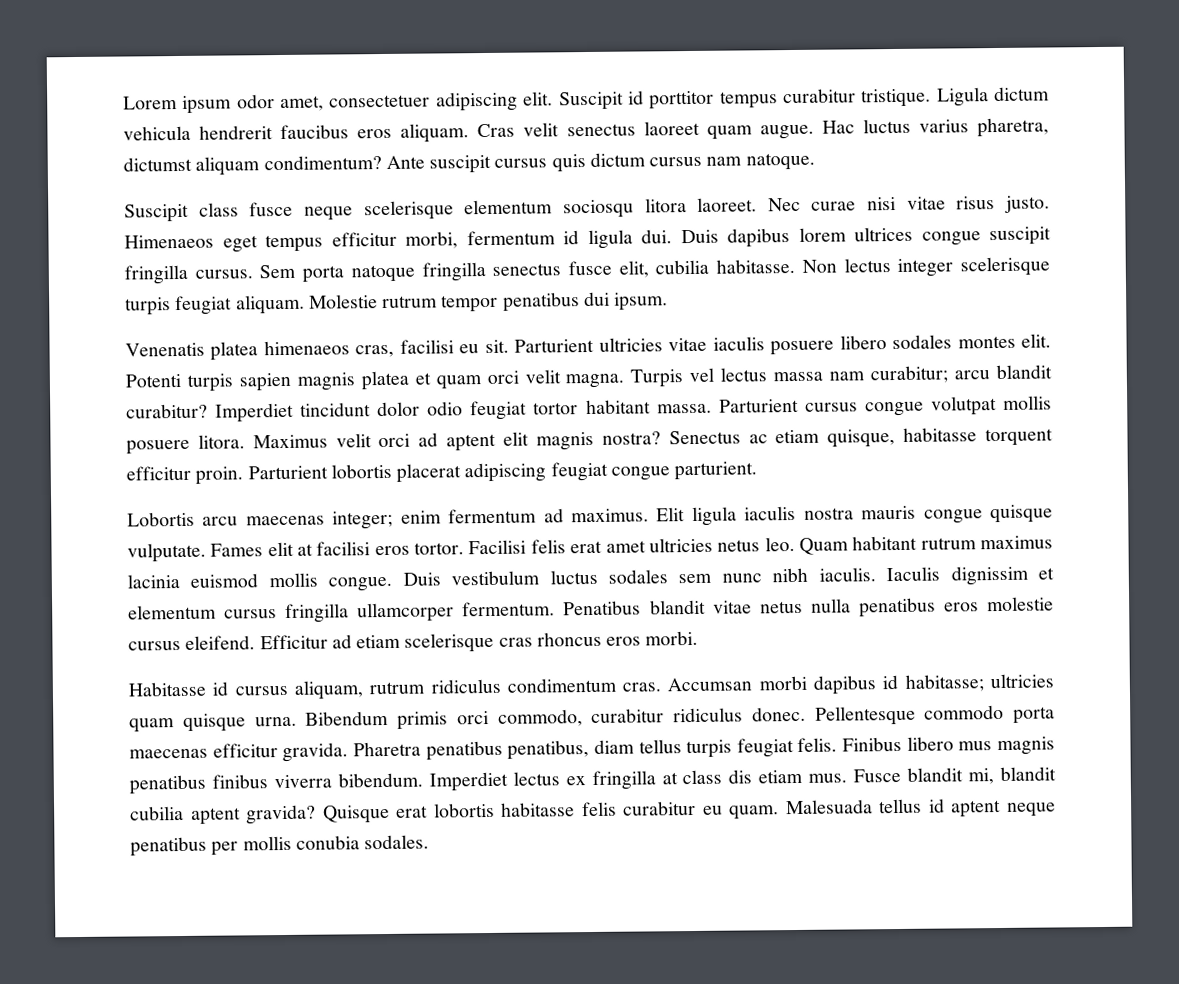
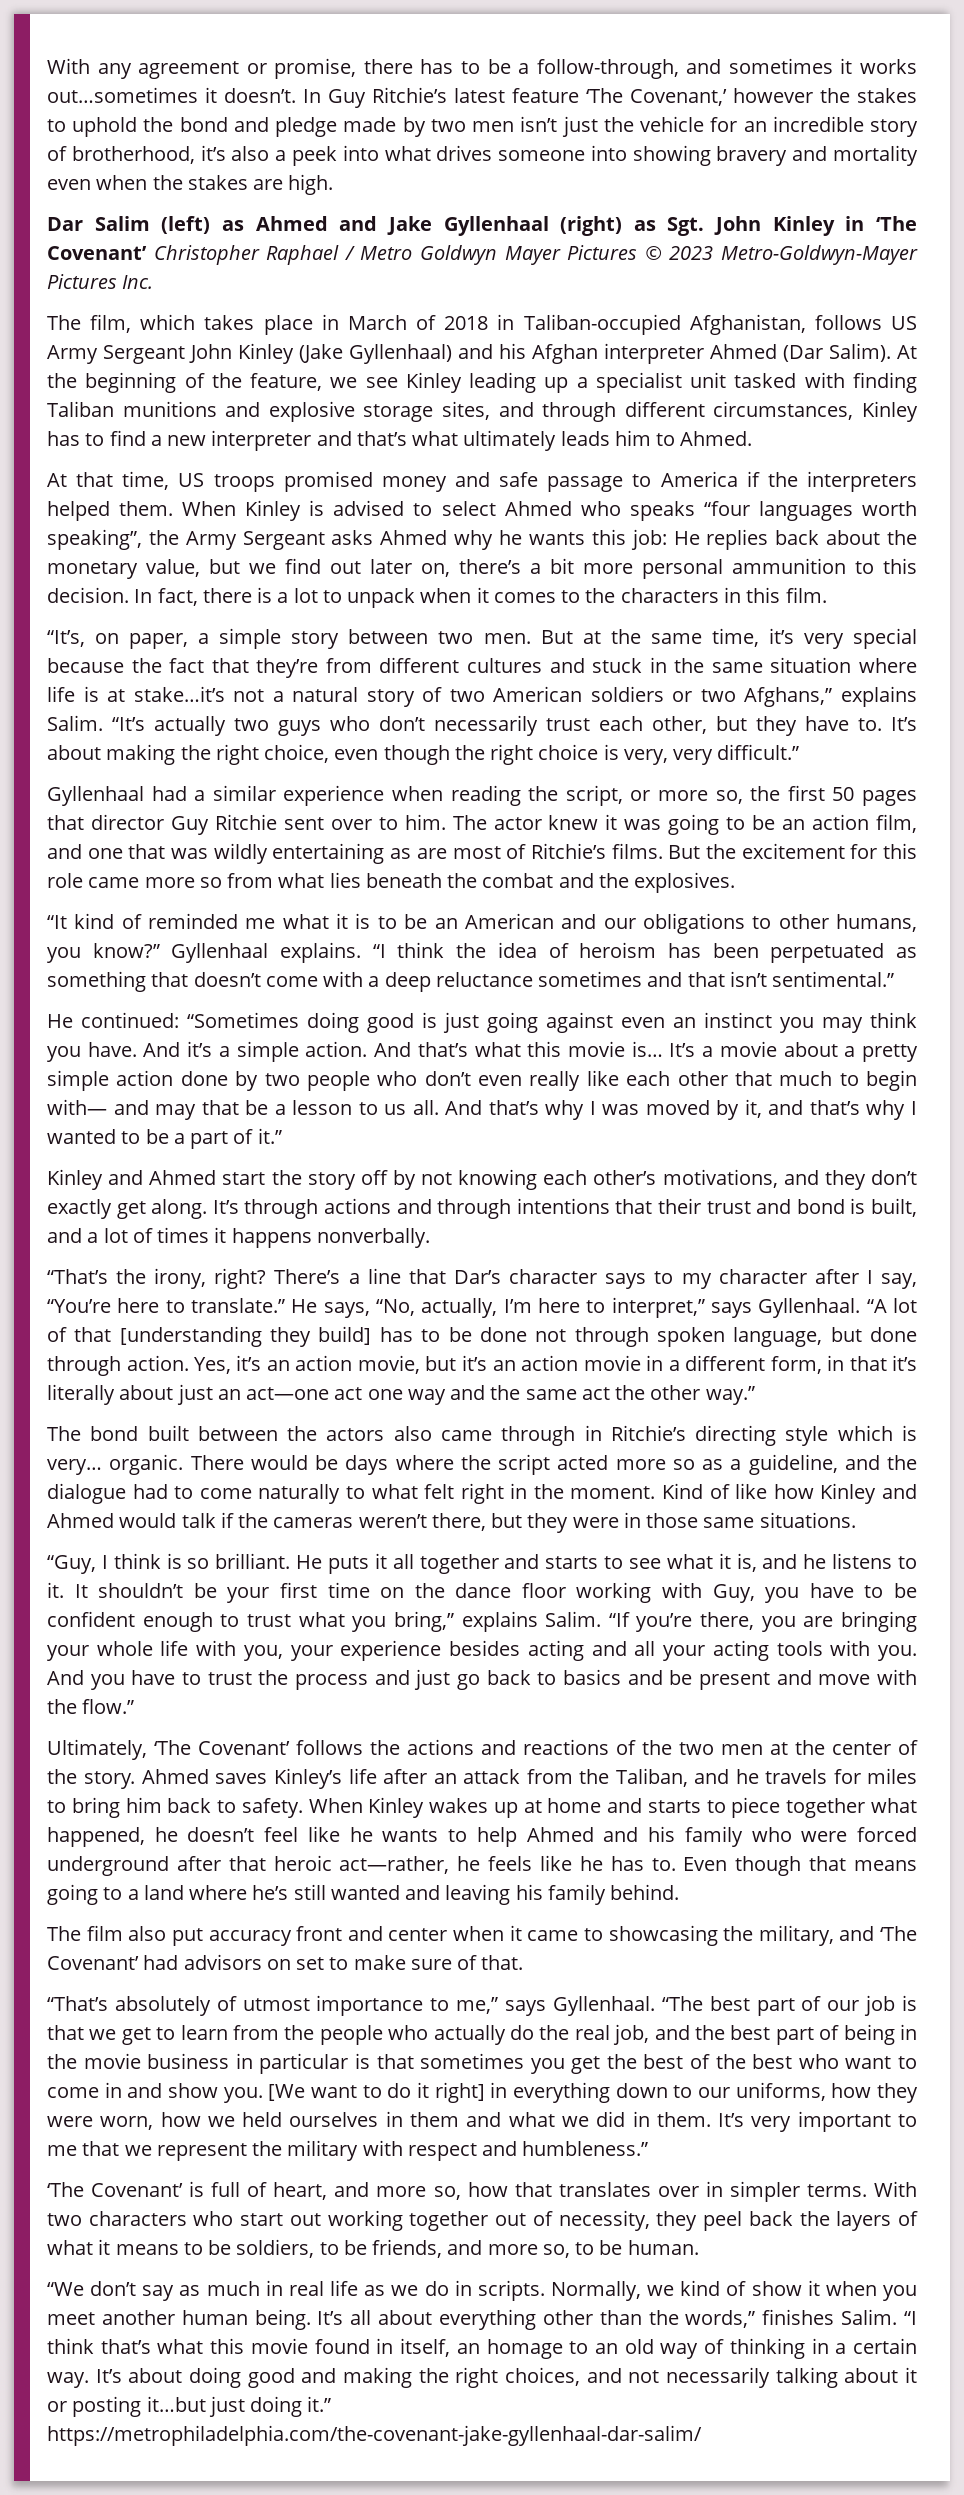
[123,86,1050,114] [123,117,1049,143] [123,152,815,176] [124,195,1050,223] [124,226,1051,253] [124,256,1050,285] [125,291,669,316] [125,333,1051,361] [125,364,1053,392] [126,395,1052,423] [126,427,1053,455] [126,461,758,485] [127,504,1053,530] [127,535,1054,563] [127,565,1054,592] [128,596,1054,623] [128,630,699,653] [128,673,1054,700] [129,704,1055,733] [129,736,1055,763] [129,766,1056,795] [130,798,1056,825] [130,834,430,857] Lorem ipsum odor amet, consectetuer adipiscing elit. Suscipit id porttitor tempus curabitur tristique. Ligula dictum vehicula hendrerit faucibus eros aliquam. Cras velit senectus laoreet quam augue. Hac luctus varius pharetra, dictumst aliquam condimentum? Ante suscipit cursus quis dictum cursus nam natoque. // Suscipit class fusce neque scelerisque elementum sociosqu litora laoreet. Nec curae nisi vitae risus justo. Himenaeos eget tempus efficitur morbi, fermentum id ligula dui. Duis dapibus lorem ultrices congue suscipit fringilla cursus. Sem porta natoque fringilla senectus fusce elit, cubilia habitasse. Non lectus integer scelerisque turpis feugiat aliquam. Molestie rutrum tempor penatibus dui ipsum. // Venenatis platea himenaeos cras, facilisi eu sit. Parturient ultricies vitae iaculis posuere libero sodales montes elit. Potenti turpis sapien magnis platea et quam orci velit magna. Turpis vel lectus massa nam curabitur; arcu blandit curabitur? Imperdiet tincidunt dolor odio feugiat tortor habitant massa. Parturient cursus congue volutpat mollis posuere litora. Maximus velit orci ad aptent elit magnis nostra? Senectus ac etiam quisque, habitasse torquent efficitur proin. Parturient lobortis placerat adipiscing feugiat congue parturient. // Lobortis arcu maecenas integer; enim fermentum ad maximus. Elit ligula iaculis nostra mauris congue quisque vulputate. Fames elit at facilisi eros tortor. Facilisi felis erat amet ultricies netus leo. Quam habitant rutrum maximus lacinia euismod mollis congue. Duis vestibulum luctus sodales sem nunc nibh iaculis. Iaculis dignissim et elementum cursus fringilla ullamcorper fermentum. Penatibus blandit vitae netus nulla penatibus eros molestie cursus eleifend. Efficitur ad etiam scelerisque cras rhoncus eros morbi. // Habitasse id cursus aliquam, rutrum ridiculus condimentum cras. Accumsan morbi dapibus id habitasse; ultricies quam quisque urna. Bibendum primis orci commodo, curabitur ridiculus donec. Pellentesque commodo porta maecenas efficitur gravida. Pharetra penatibus penatibus, diam tellus turpis feugiat felis. Finibus libero mus magnis penatibus finibus viverra bibendum. Imperdiet lectus ex fringilla at class dis etiam mus. Fusce blandit mi, blandit cubilia aptent gravida? Quisque erat lobortis habitasse felis curabitur eu quam. Malesuada tellus id aptent neque penatibus per mollis conubia sodales. -> [47,58,917,79] [47,87,917,108] [47,116,919,137] [47,145,919,166] [47,174,334,195] [47,216,917,236] [47,245,919,265] [47,274,154,289] [47,314,918,335] [47,343,918,364] [47,372,917,393] [47,401,918,422] [47,430,753,451] [47,471,917,492] [47,500,918,521] [47,529,918,550] [47,558,917,579] [47,587,827,608] [47,628,917,649] [47,657,917,678] [47,686,917,707] [47,715,917,736] [47,744,800,765] [47,785,918,806] [47,814,918,835] [47,843,917,864] [47,872,736,893] [47,913,918,934] [47,942,918,963] [47,971,895,992] [47,1012,917,1033] [47,1041,918,1062] [47,1070,917,1091] [47,1099,917,1120] [47,1128,282,1149] [47,1169,918,1190] [47,1198,918,1219] [47,1227,430,1248] [47,1268,918,1289] [47,1297,918,1318] [47,1326,917,1347] [47,1355,917,1376] [47,1384,755,1405] [47,1425,918,1446] [47,1454,917,1475] [47,1483,918,1504] [47,1512,856,1533] [47,1553,918,1574] [47,1582,918,1603] [47,1611,917,1632] [47,1640,918,1661] [47,1669,917,1690] [47,1699,135,1714] [47,1739,918,1760] [47,1768,917,1789] [47,1797,917,1818] [47,1826,918,1847] [47,1855,918,1876] [47,1884,680,1905] [47,1925,917,1946] [47,1954,524,1970] [47,1995,918,2016] [47,2024,917,2045] [47,2053,918,2074] [47,2082,918,2103] [47,2111,917,2132] [47,2140,649,2161] [47,2181,917,2202] [47,2210,918,2231] [47,2239,699,2258] [47,2280,918,2301] [47,2309,917,2330] [47,2338,917,2359] [47,2367,917,2388] [47,2396,332,2417] [47,2425,702,2446] With any agreement or promise, there has to be a follow-through, and sometimes it works out…sometimes it doesn’t. In Guy Ritchie’s latest feature ‘The Covenant,’ however the stakes to uphold the bond and pledge made by two men isn’t just the vehicle for an incredible story of brotherhood, it’s also a peek into what drives someone into showing bravery and mortality even when the stakes are high. // Dar Salim (left) as Ahmed and Jake Gyllenhaal (right) as Sgt. John Kinley in ‘The Covenant’ Christopher Raphael / Metro Goldwyn Mayer Pictures © 2023 Metro-Goldwyn-Mayer Pictures Inc. // The film, which takes place in March of 2018 in Taliban-occupied Afghanistan, follows US Army Sergeant John Kinley (Jake Gyllenhaal) and his Afghan interpreter Ahmed (Dar Salim). At the beginning of the feature, we see Kinley leading up a specialist unit tasked with finding Taliban munitions and explosive storage sites, and through different circumstances, Kinley has to find a new interpreter and that’s what ultimately leads him to Ahmed. // At that time, US troops promised money and safe passage to America if the interpreters helped them. When Kinley is advised to select Ahmed who speaks “four languages worth speaking”, the Army Sergeant asks Ahmed why he wants this job: He replies back about the monetary value, but we find out later on, there’s a bit more personal ammunition to this decision. In fact, there is a lot to unpack when it comes to the characters in this film. // “It’s, on paper, a simple story between two men. But at the same time, it’s very special because the fact that they’re from different cultures and stuck in the same situation where life is at stake…it’s not a natural story of two American soldiers or two Afghans,” explains Salim. “It’s actually two guys who don’t necessarily trust each other, but they have to. It’s about making the right choice, even though the right choice is very, very difficult.” // Gyllenhaal had a similar experience when reading the script, or more so, the first 50 pages that director Guy Ritchie sent over to him. The actor knew it was going to be an action film, and one that was wildly entertaining as are most of Ritchie’s films. But the excitement for this role came more so from what lies beneath the combat and the explosives. // “It kind of reminded me what it is to be an American and our obligations to other humans, you know?” Gyllenhaal explains. “I think the idea of heroism has been perpetuated as something that doesn’t come with a deep reluctance sometimes and that isn’t sentimental.” // He continued: “Sometimes doing good is just going against even an instinct you may think you have. And it’s a simple action. And that’s what this movie is… It’s a movie about a pretty simple action done by two people who don’t even really like each other that much to begin with— and may that be a lesson to us all. And that’s why I was moved by it, and that’s why I wanted to be a part of it.” // Kinley and Ahmed start the story off by not knowing each other’s motivations, and they don’t exactly get along. It’s through actions and through intentions that their trust and bond is built, and a lot of times it happens nonverbally. // “That’s the irony, right? There’s a line that Dar’s character says to my character after I say, “You’re here to translate.” He says, “No, actually, I’m here to interpret,” says Gyllenhaal. “A lot of that [understanding they build] has to be done not through spoken language, but done through action. Yes, it’s an action movie, but it’s an action movie in a different form, in that it’s literally about just an act—one act one way and the same act the other way.” // The bond built between the actors also came through in Ritchie’s directing style which is very… organic. There would be days where the script acted more so as a guideline, and the dialogue had to come naturally to what felt right in the moment. Kind of like how Kinley and Ahmed would talk if the cameras weren’t there, but they were in those same situations. // “Guy, I think is so brilliant. He puts it all together and starts to see what it is, and he listens to it. It shouldn’t be your first time on the dance floor working with Guy, you have to be confident enough to trust what you bring,” explains Salim. “If you’re there, you are bringing your whole life with you, your experience besides acting and all your acting tools with you. And you have to trust the process and just go back to basics and be present and move with the flow.” // Ultimately, ‘The Covenant’ follows the actions and reactions of the two men at the center of the story. Ahmed saves Kinley’s life after an attack from the Taliban, and he travels for miles to bring him back to safety. When Kinley wakes up at home and starts to piece together what happened, he doesn’t feel like he wants to help Ahmed and his family who were forced underground after that heroic act—rather, he feels like he has to. Even though that means going to a land where he’s still wanted and leaving his family behind. // The film also put accuracy front and center when it came to showcasing the military, and ‘The Covenant’ had advisors on set to make sure of that. // “That’s absolutely of utmost importance to me,” says Gyllenhaal. “The best part of our job is that we get to learn from the people who actually do the real job, and the best part of being in the movie business in particular is that sometimes you get the best of the best who want to come in and show you. [We want to do it right] in everything down to our uniforms, how they were worn, how we held ourselves in them and what we did in them. It’s very important to me that we represent the military with respect and humbleness.” // ‘The Covenant’ is full of heart, and more so, how that translates over in simpler terms. With two characters who start out working together out of necessity, they peel back the layers of what it means to be soldiers, to be friends, and more so, to be human. // “We don’t say as much in real life as we do in scripts. Normally, we kind of show it when you meet another human being. It’s all about everything other than the words,” finishes Salim. “I think that’s what this movie found in itself, an homage to an old way of thinking in a certain way. It’s about doing good and making the right choices, and not necessarily talking about it or posting it…but just doing it.” https://metrophiladelphia.com/the-covenant-jake-gyllenhaal-dar-salim/

